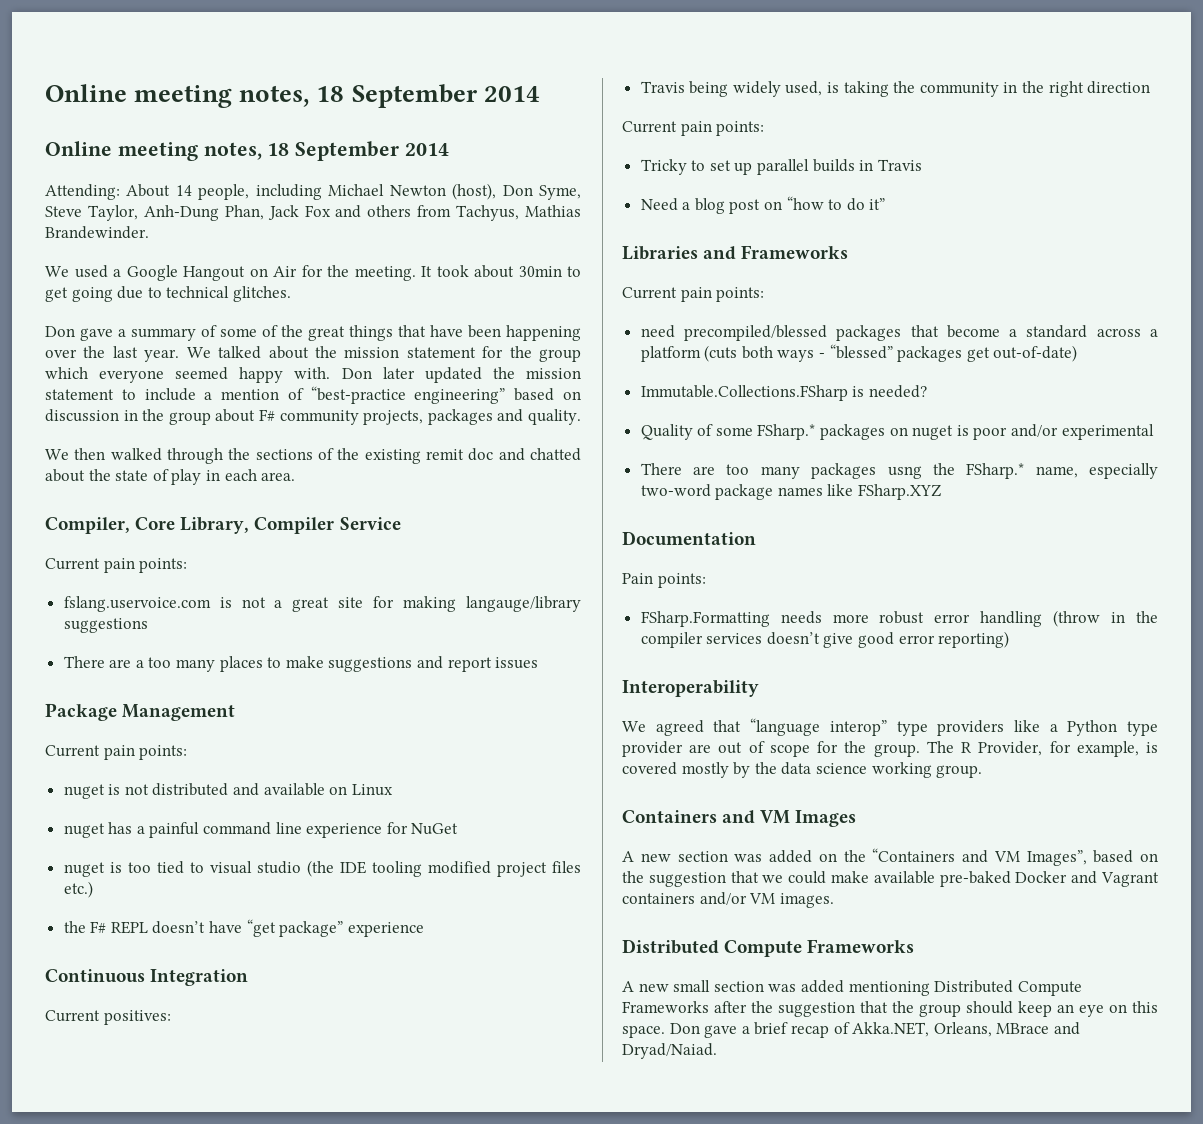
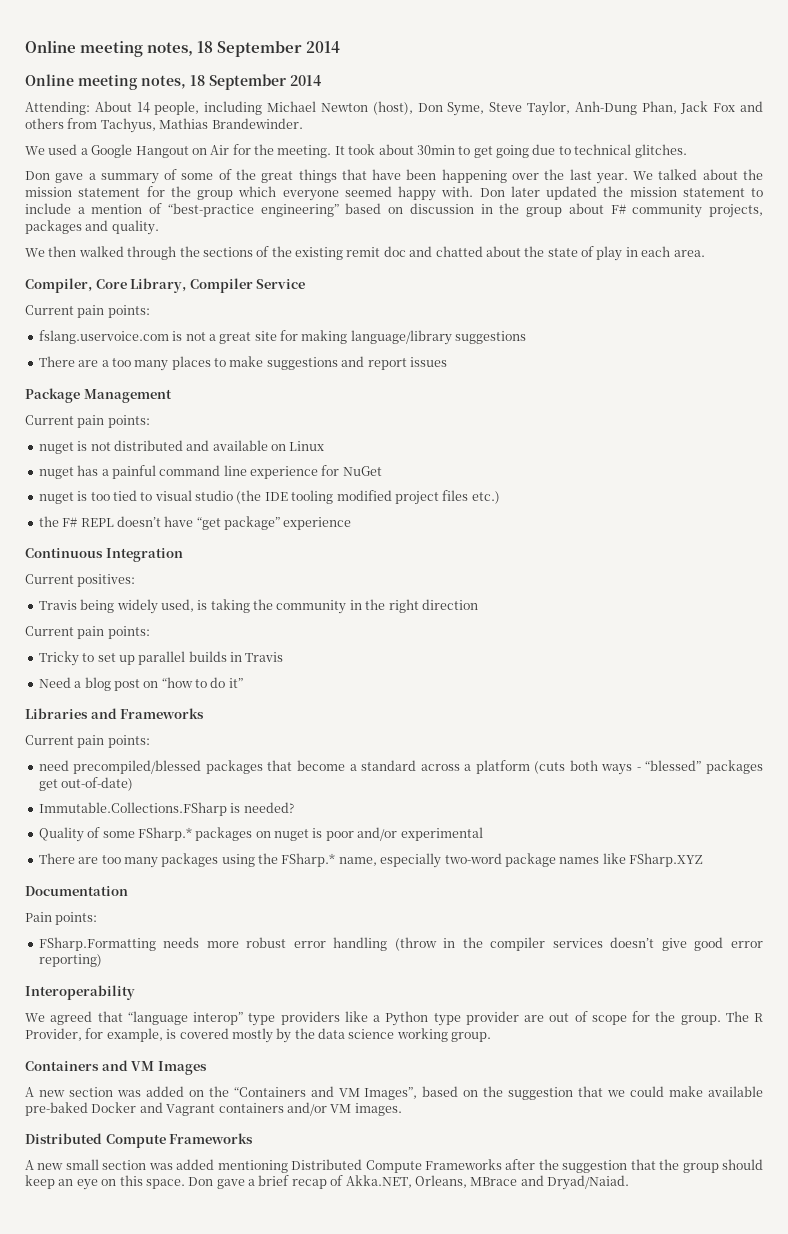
[465,596,581,612] langauge/library -> [350,330,452,345] language/library
[887,466,922,479] usng -> [221,854,255,867] using

